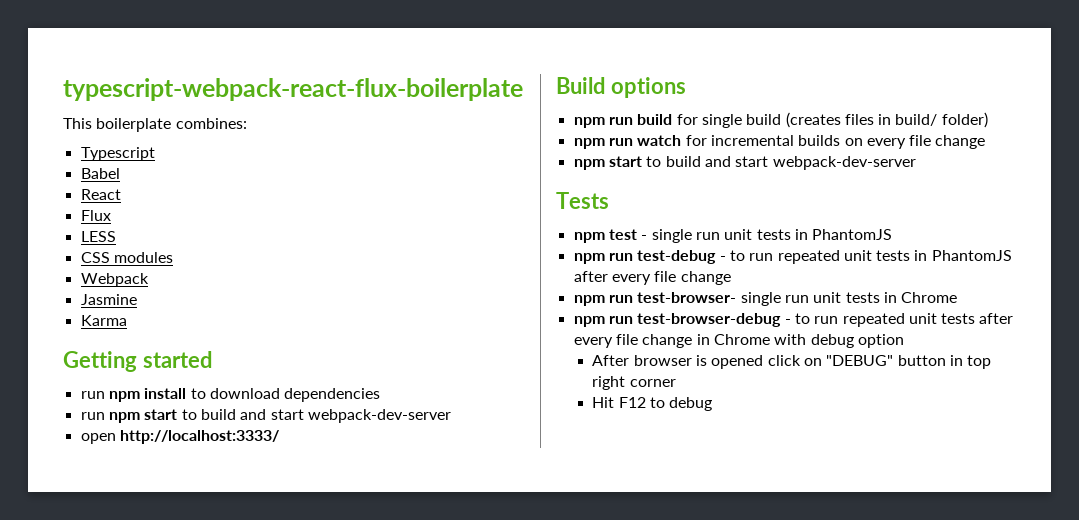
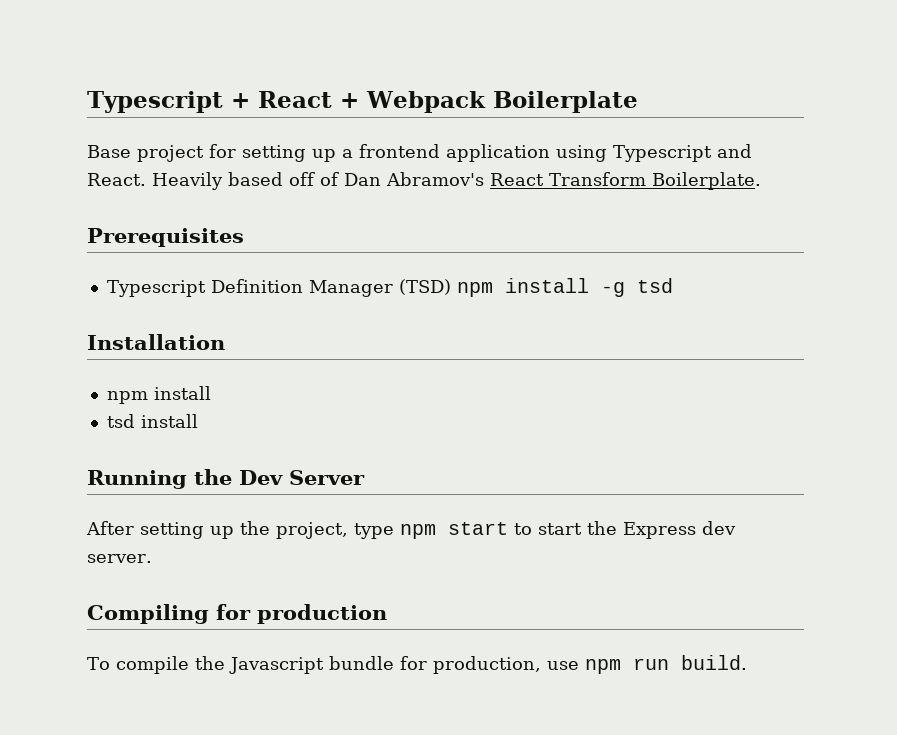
[63,78,523,101] [63,118,247,132] [80,147,155,161] [80,168,120,179] [80,189,121,200] [80,210,111,221] [80,231,116,242] [80,252,173,263] [80,273,149,287] [80,294,137,305] [80,315,127,326] [63,351,212,372] [80,388,381,402] [80,409,451,423] [80,430,279,444] [556,77,686,98] [573,112,988,128] [573,135,986,149] [573,156,916,170] [556,192,609,209] [573,229,893,243] [573,250,1012,264] [573,271,731,285] [573,292,958,306] [573,313,1014,327] [573,334,904,348] [592,355,992,369] [592,376,676,390] [592,397,713,411] typescript-webpack-react-flux-boilerplate // This boilerplate combines: // Typescript // Babel // React // Flux // LESS // CSS modules // Webpack // Jasmine // Karma // Getting started // run npm install to download dependencies // run npm start to build and start webpack-dev-server // open http://localhost:3333/ // Build options // npm run build for single build (creates files in build/ folder) // npm run watch for incremental builds on every file change // npm start to build and start webpack-dev-server // Tests // npm test - single run unit tests in PhantomJS // npm run test-debug - to run repeated unit tests in PhantomJS after every file change // npm run test-browser- single run unit tests in Chrome // npm run test-browser-debug - to run repeated unit tests after every file change in Chrome with debug option // After browser is opened click on "DEBUG" button in top right corner // Hit F12 to debug -> [87,91,638,113] [87,144,752,162] [87,172,761,190] [87,228,244,247] [106,278,673,297] [87,334,225,350] [106,386,211,404] [106,414,198,428] [87,469,365,489] [86,521,736,539] [87,554,152,563] [87,604,387,624] [87,655,747,674] Typescript + React + Webpack Boilerplate // Base project for setting up a frontend application using Typescript and React. Heavily based off of Dan Abramov's React Transform Boilerplate. // Prerequisites // Typescript Definition Manager (TSD) npm install -g tsd // Installation // npm install // tsd install // Running the Dev Server // After setting up the project, type npm start to start the Express dev server. // Compiling for production // To compile the Javascript bundle for production, use npm run build.

